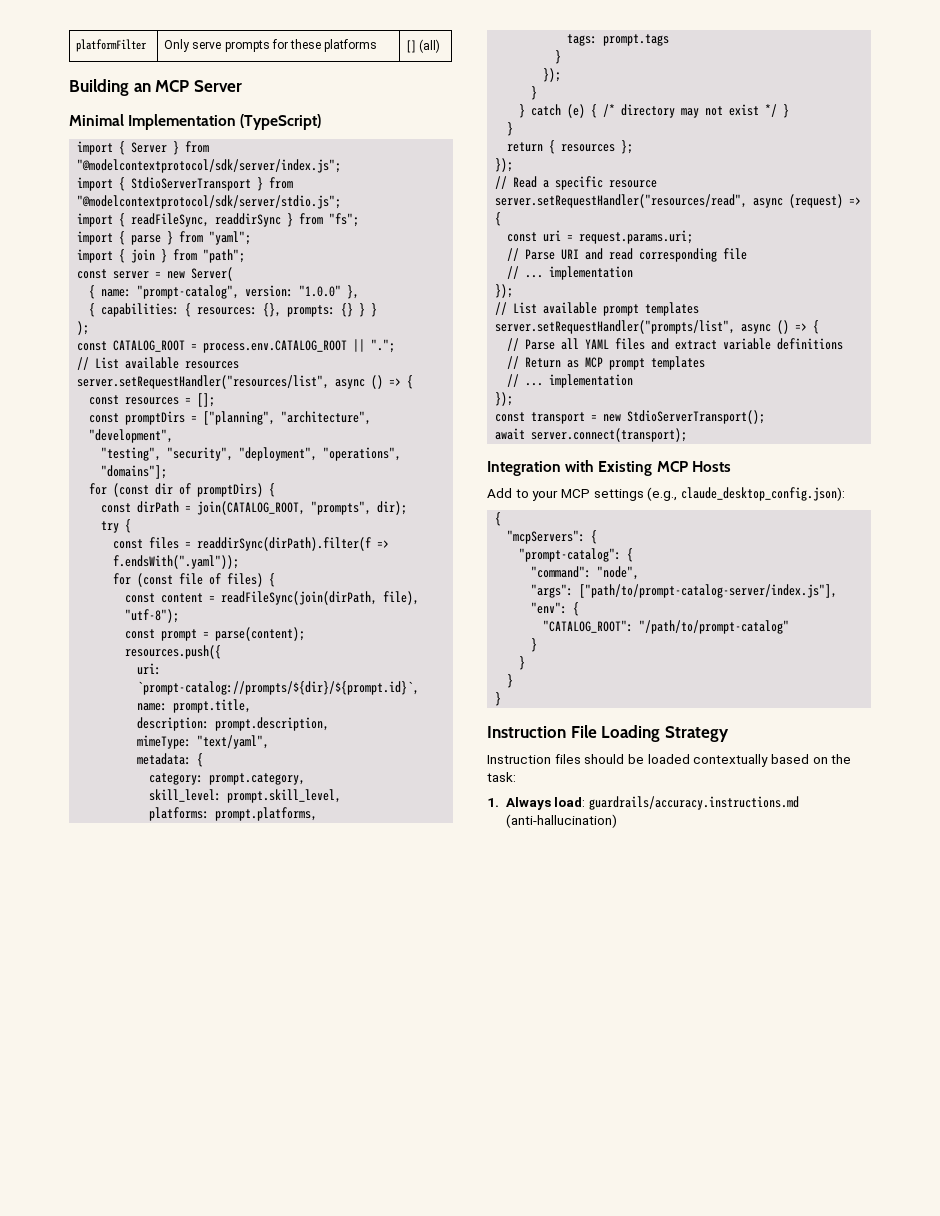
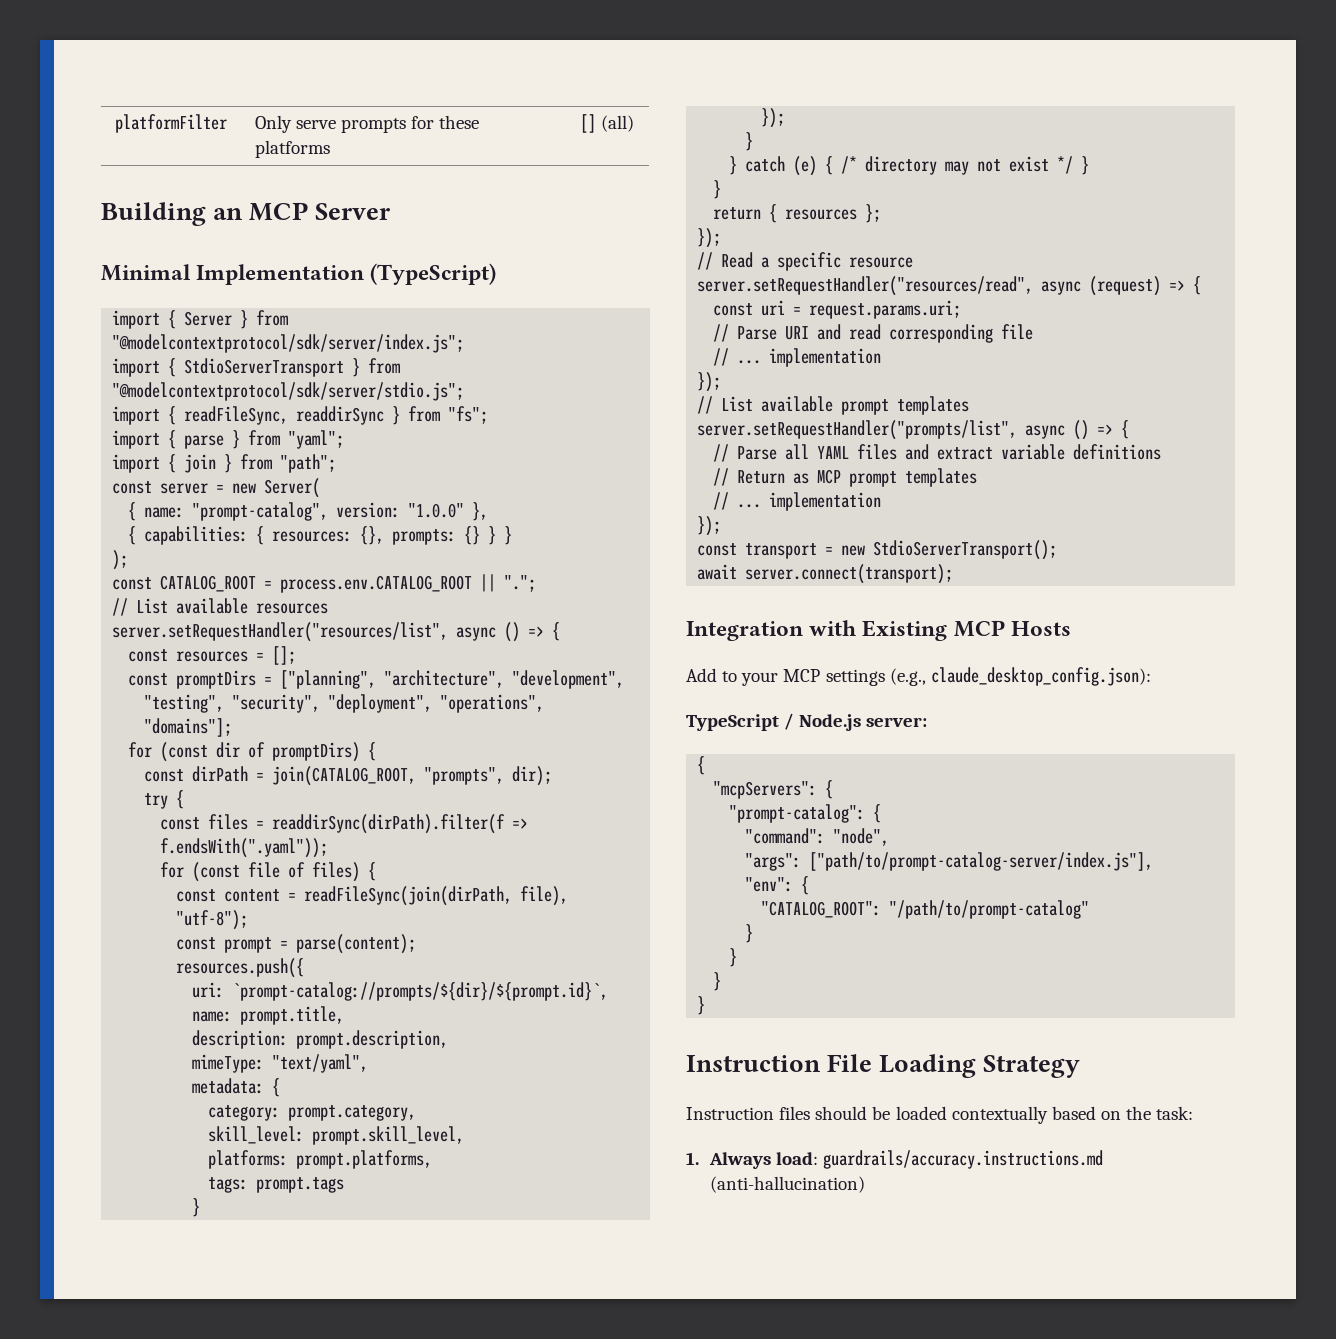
(845, 494) none -> [686,713,928,731] // TypeScript / Node.js server:

